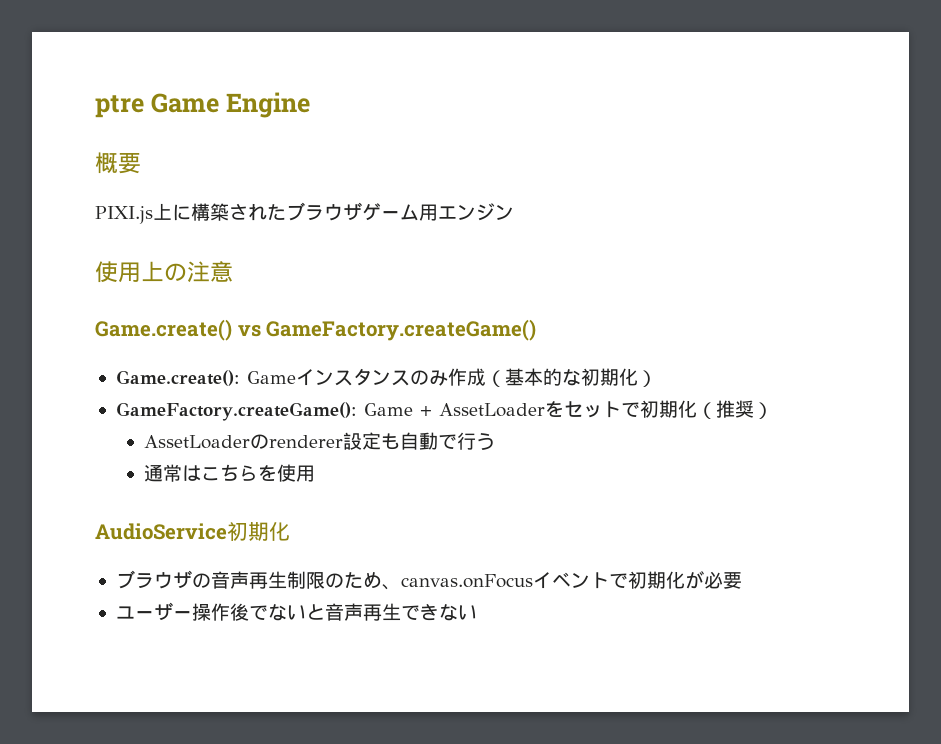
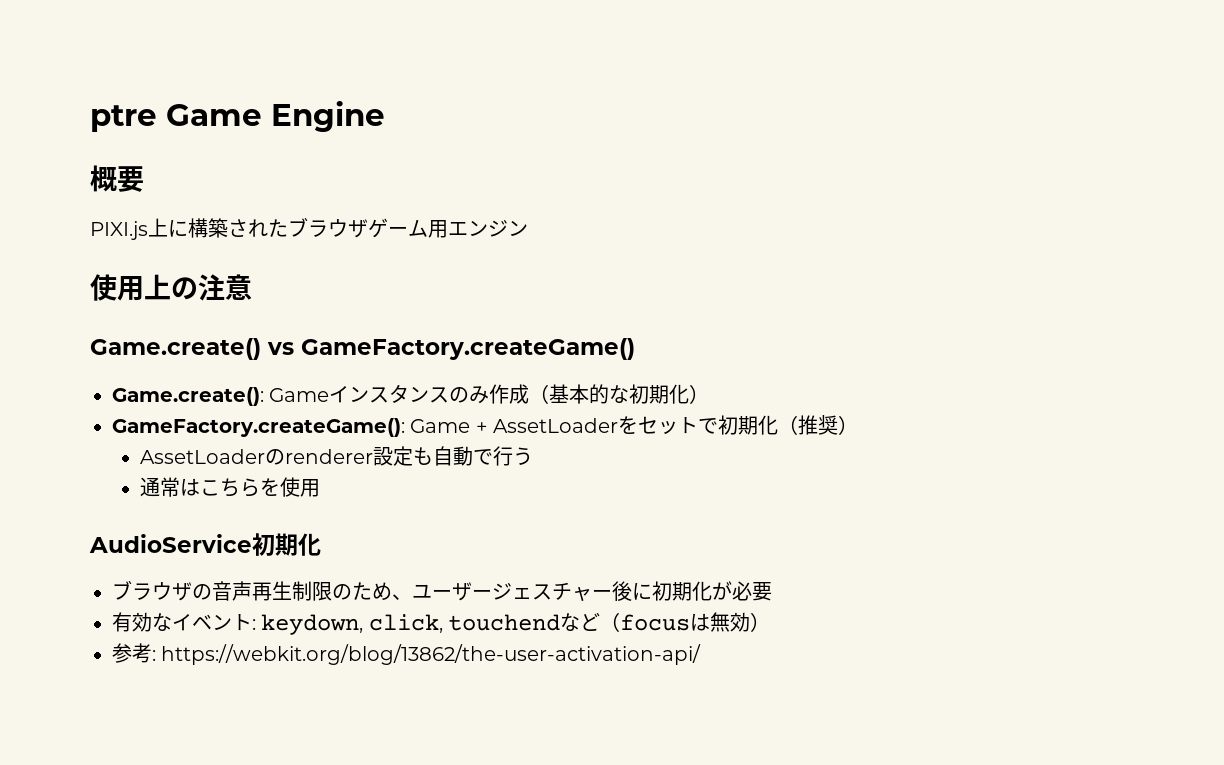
[400,571,742,589] [115,602,477,621] canvas.onFocusイベントで初期化が必要 // ユーザー操作後でないと音声再生できない -> [412,581,772,601] [112,612,771,635] [112,643,702,665] ユーザージェスチャー後に初期化が必要 // 有効なイベント: keydown, click, touchendなど（focusは無効） // 参考: https://webkit.org/blog/13862/the-user-activation-api/

